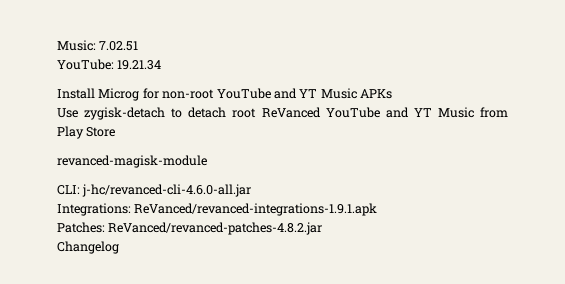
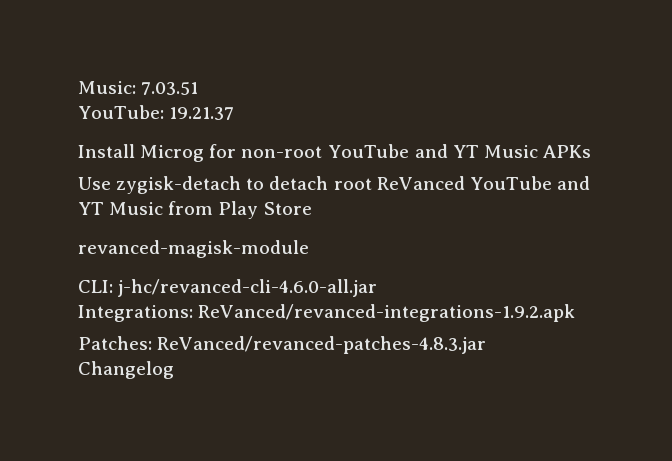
[99,41,139,51] 7.02.51 -> [141,82,199,95] 7.03.51
[117,60,162,70] 19.21.34 -> [169,107,235,120] 19.21.37
[134,203,378,216] ReVanced/revanced-integrations-1.9.1.apk -> [198,304,576,322] ReVanced/revanced-integrations-1.9.2.apk
[108,222,323,235] ReVanced/revanced-patches-4.8.2.jar -> [157,336,487,354] ReVanced/revanced-patches-4.8.3.jar

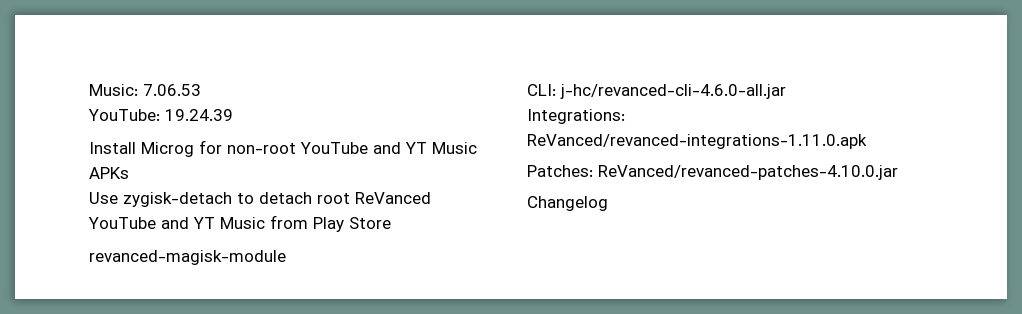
[141,82,199,95] 7.03.51 -> [143,84,201,96] 7.06.53
[169,107,235,120] 19.21.37 -> [165,109,233,121] 19.24.39
[198,304,576,322] ReVanced/revanced-integrations-1.9.2.apk -> [527,134,867,149] ReVanced/revanced-integrations-1.11.0.apk
[157,336,487,354] ReVanced/revanced-patches-4.8.3.jar -> [598,165,898,180] ReVanced/revanced-patches-4.10.0.jar

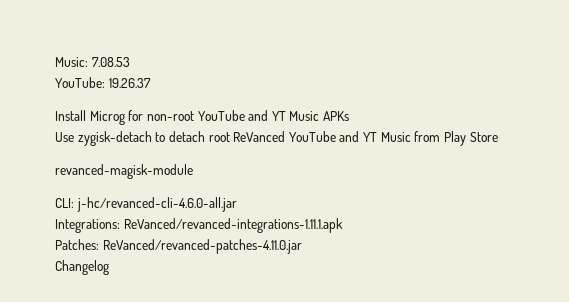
[143,84,201,96] 7.06.53 -> [91,57,130,67] 7.08.53
[165,109,233,121] 19.24.39 -> [108,78,151,88] 19.26.37
[527,134,867,149] ReVanced/revanced-integrations-1.11.0.apk -> [123,218,343,233] ReVanced/revanced-integrations-1.11.1.apk
[598,165,898,180] ReVanced/revanced-patches-4.10.0.jar -> [102,239,302,254] ReVanced/revanced-patches-4.11.0.jar

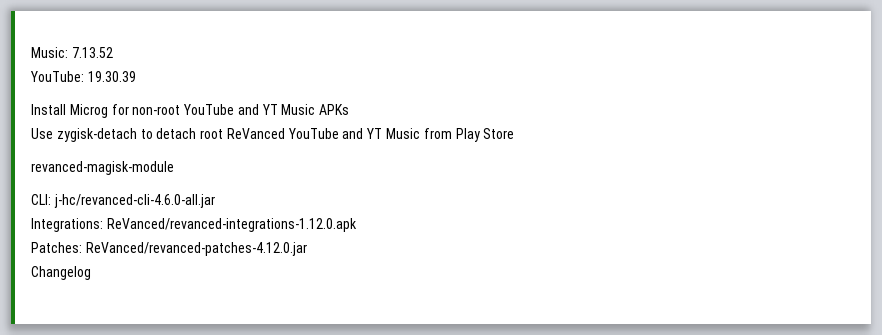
[91,57,130,67] 7.08.53 -> [71,47,113,58] 7.13.52
[108,78,151,88] 19.26.37 -> [87,71,136,82] 19.30.39
[123,218,343,233] ReVanced/revanced-integrations-1.11.1.apk -> [106,218,357,232] ReVanced/revanced-integrations-1.12.0.apk
[102,239,302,254] ReVanced/revanced-patches-4.11.0.jar -> [85,242,307,256] ReVanced/revanced-patches-4.12.0.jar

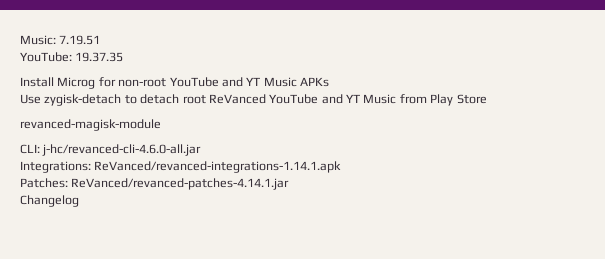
[71,47,113,58] 7.13.52 -> [59,35,101,45] 7.19.51
[87,71,136,82] 19.30.39 -> [75,52,124,62] 19.37.35
[106,218,357,232] ReVanced/revanced-integrations-1.12.0.apk -> [94,161,342,173] ReVanced/revanced-integrations-1.14.1.apk
[85,242,307,256] ReVanced/revanced-patches-4.12.0.jar -> [71,178,290,190] ReVanced/revanced-patches-4.14.1.jar

